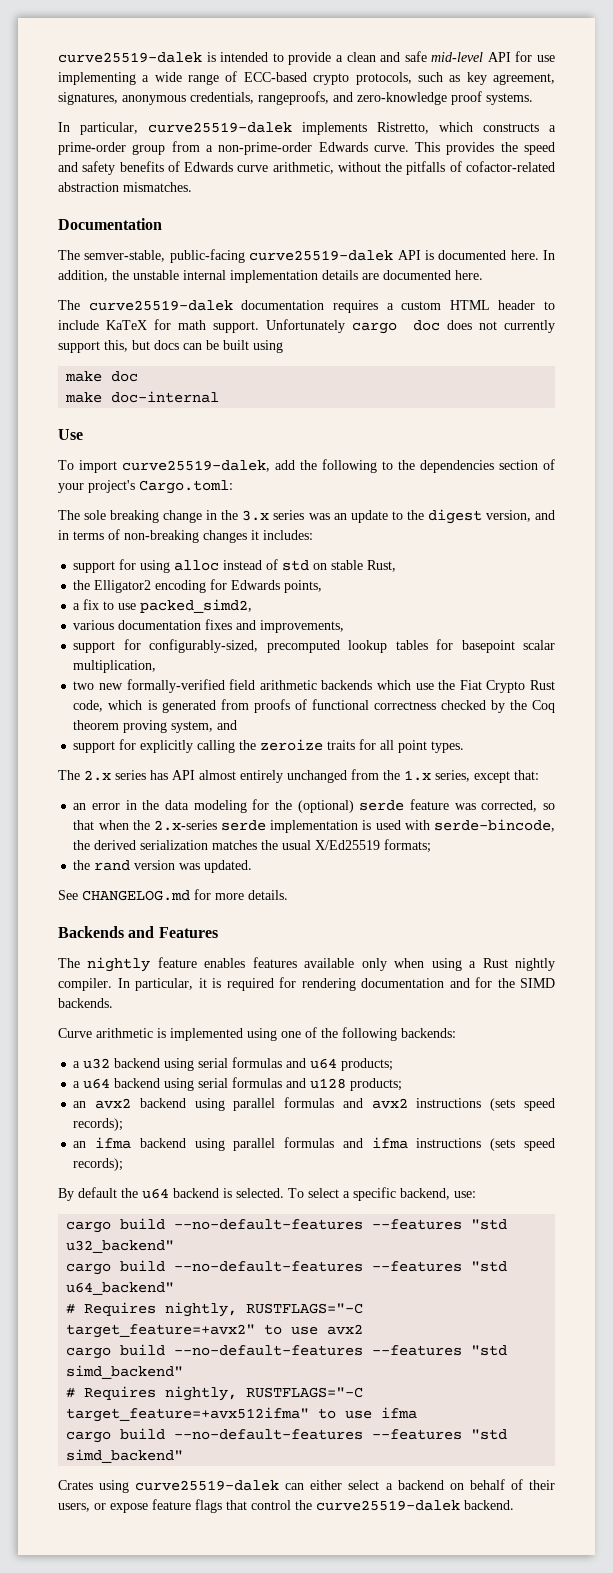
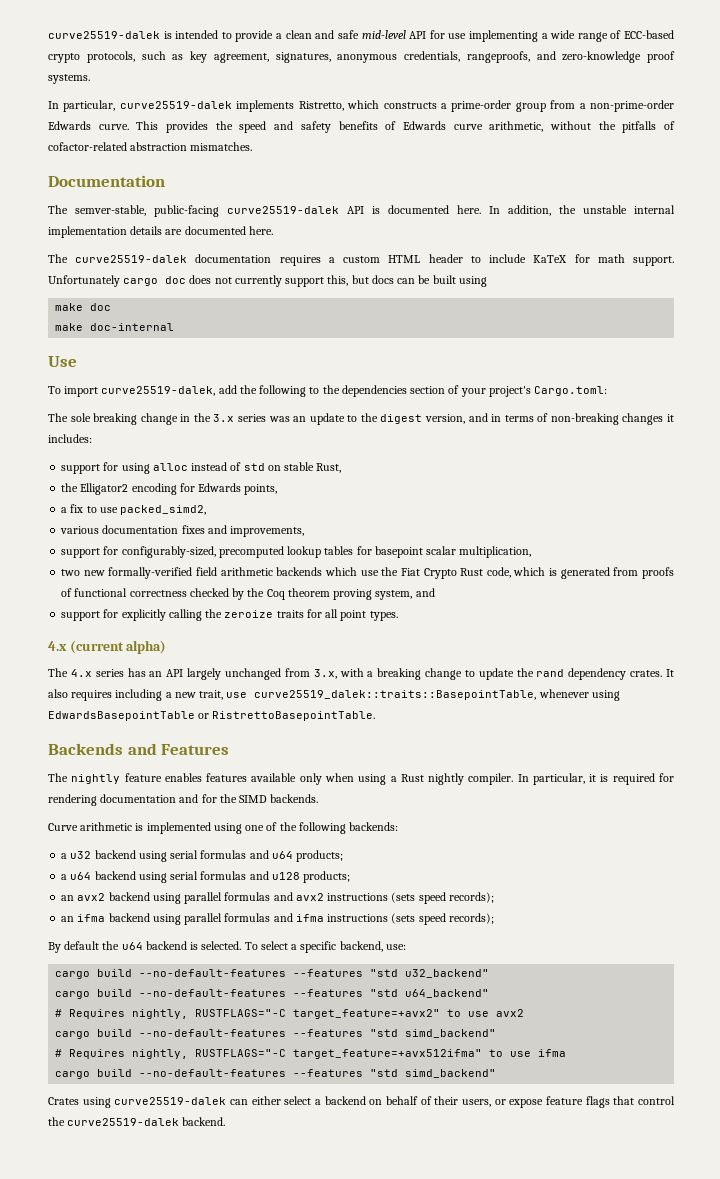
[58,770,111,781] // The 2.x -> [48,640,167,654] [48,668,92,677] // 4.x (current alpha) // The 4.x
[172,769,539,783] [73,799,555,813] [73,819,556,833] [73,839,432,853] [73,860,253,873] [58,889,288,901] API almost entirely unchanged from the 1.x series, except that: // an error in the data modeling for the (optional) serde feature was corrected, so that when the 2.x-series serde implementation is used with serde-bincode, the derived serialization matches the usual X/Ed25519 formats; // the rand version was updated. // See CHANGELOG.md for more details. -> [149,668,675,680] [48,689,620,701] [48,711,376,721] an API largely unchanged from 3.x, with a breaking change to update the rand dependency crates. It also requires including a new trait, use curve25519_dalek::traits::BasepointTable, whenever using EdwardsBasepointTable or RistrettoBasepointTable.

